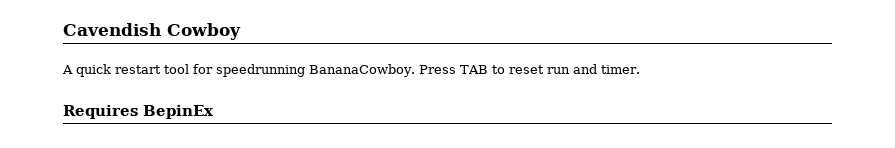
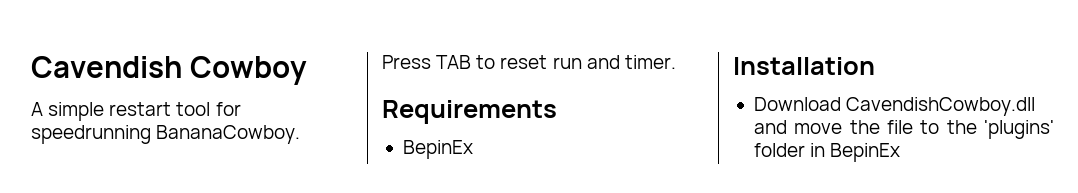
[76,64,111,77] quick -> [48,102,105,121] simple
[63,105,214,119] Requires BepinEx -> [382,100,557,124] [402,140,473,159] [733,57,875,75] [753,97,1036,116] [753,120,1054,139] [753,143,901,162] Requirements // BepinEx // Installation // Download CavendishCowboy.dll and move the file to the 'plugins' folder in BepinEx

